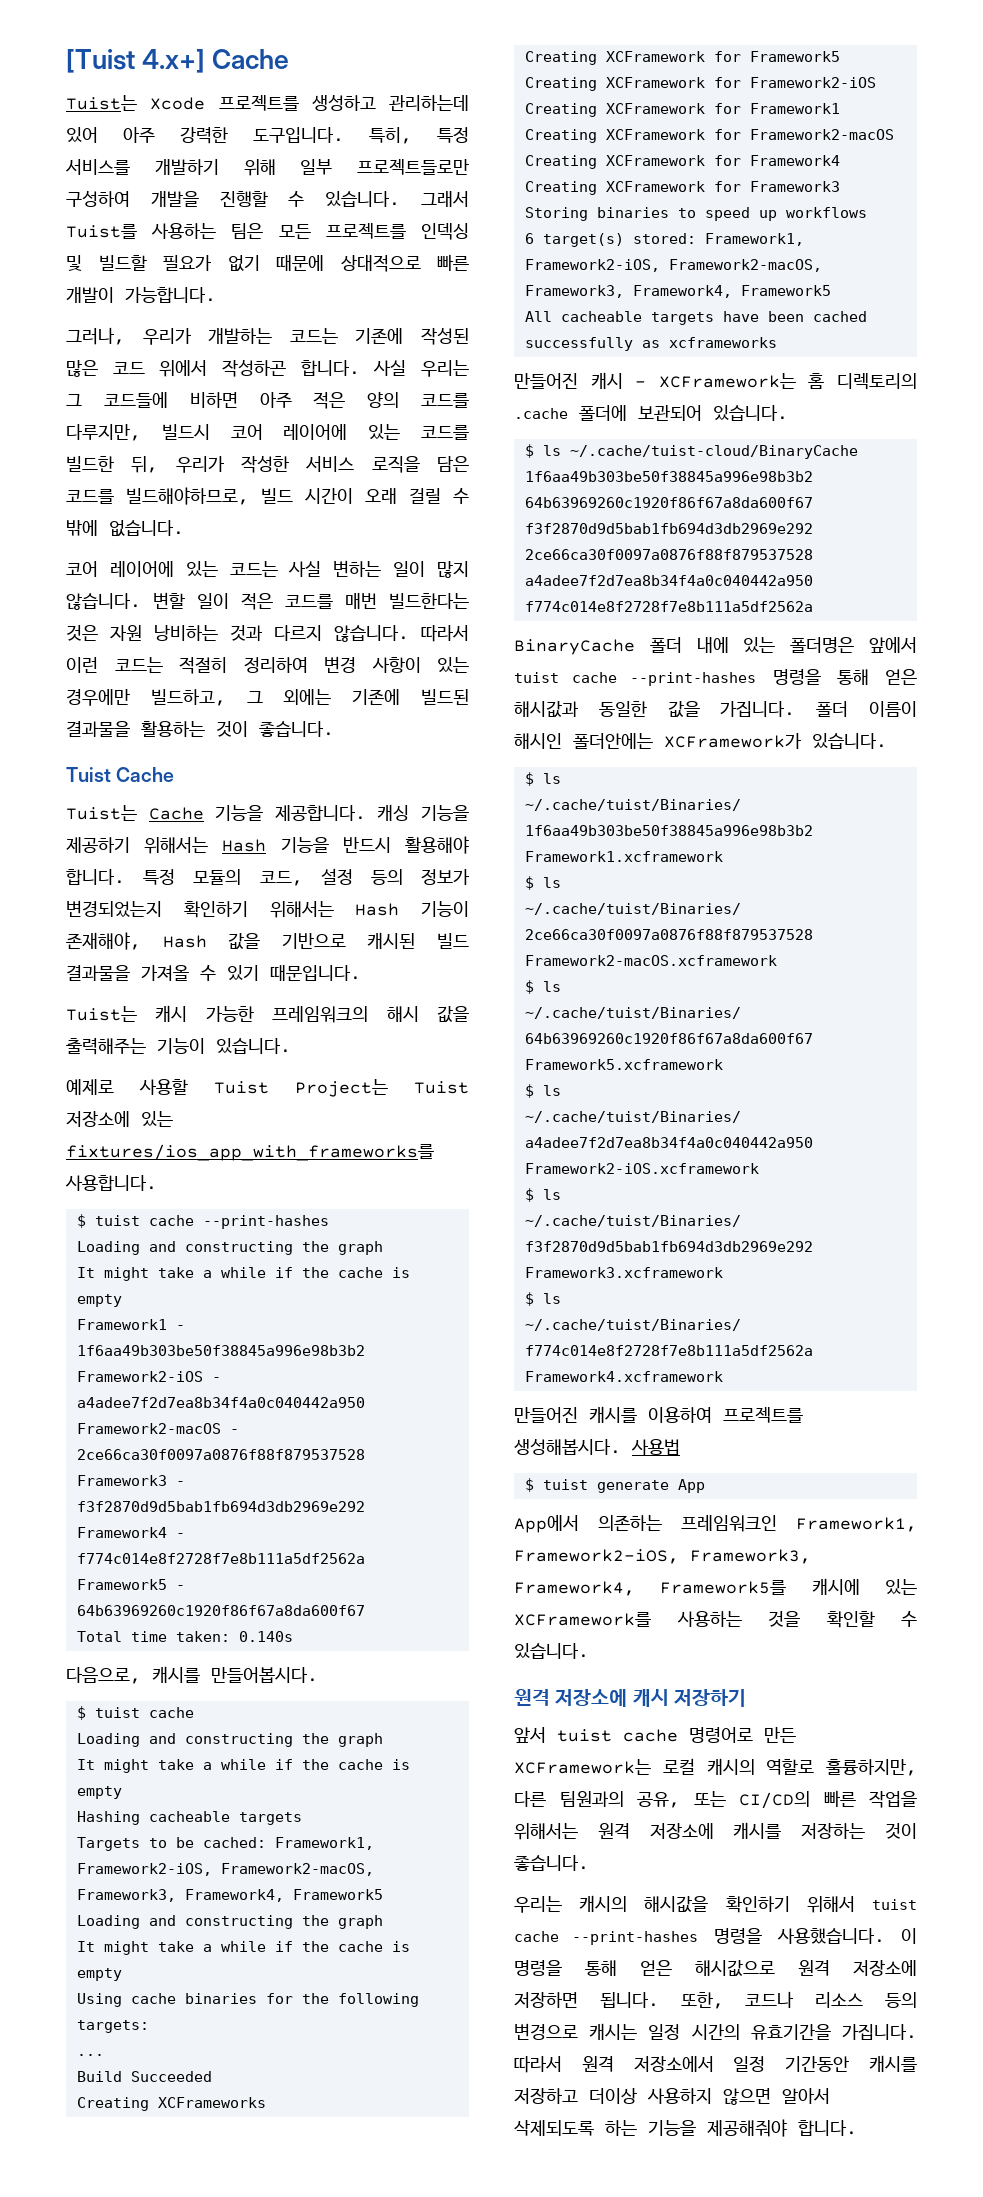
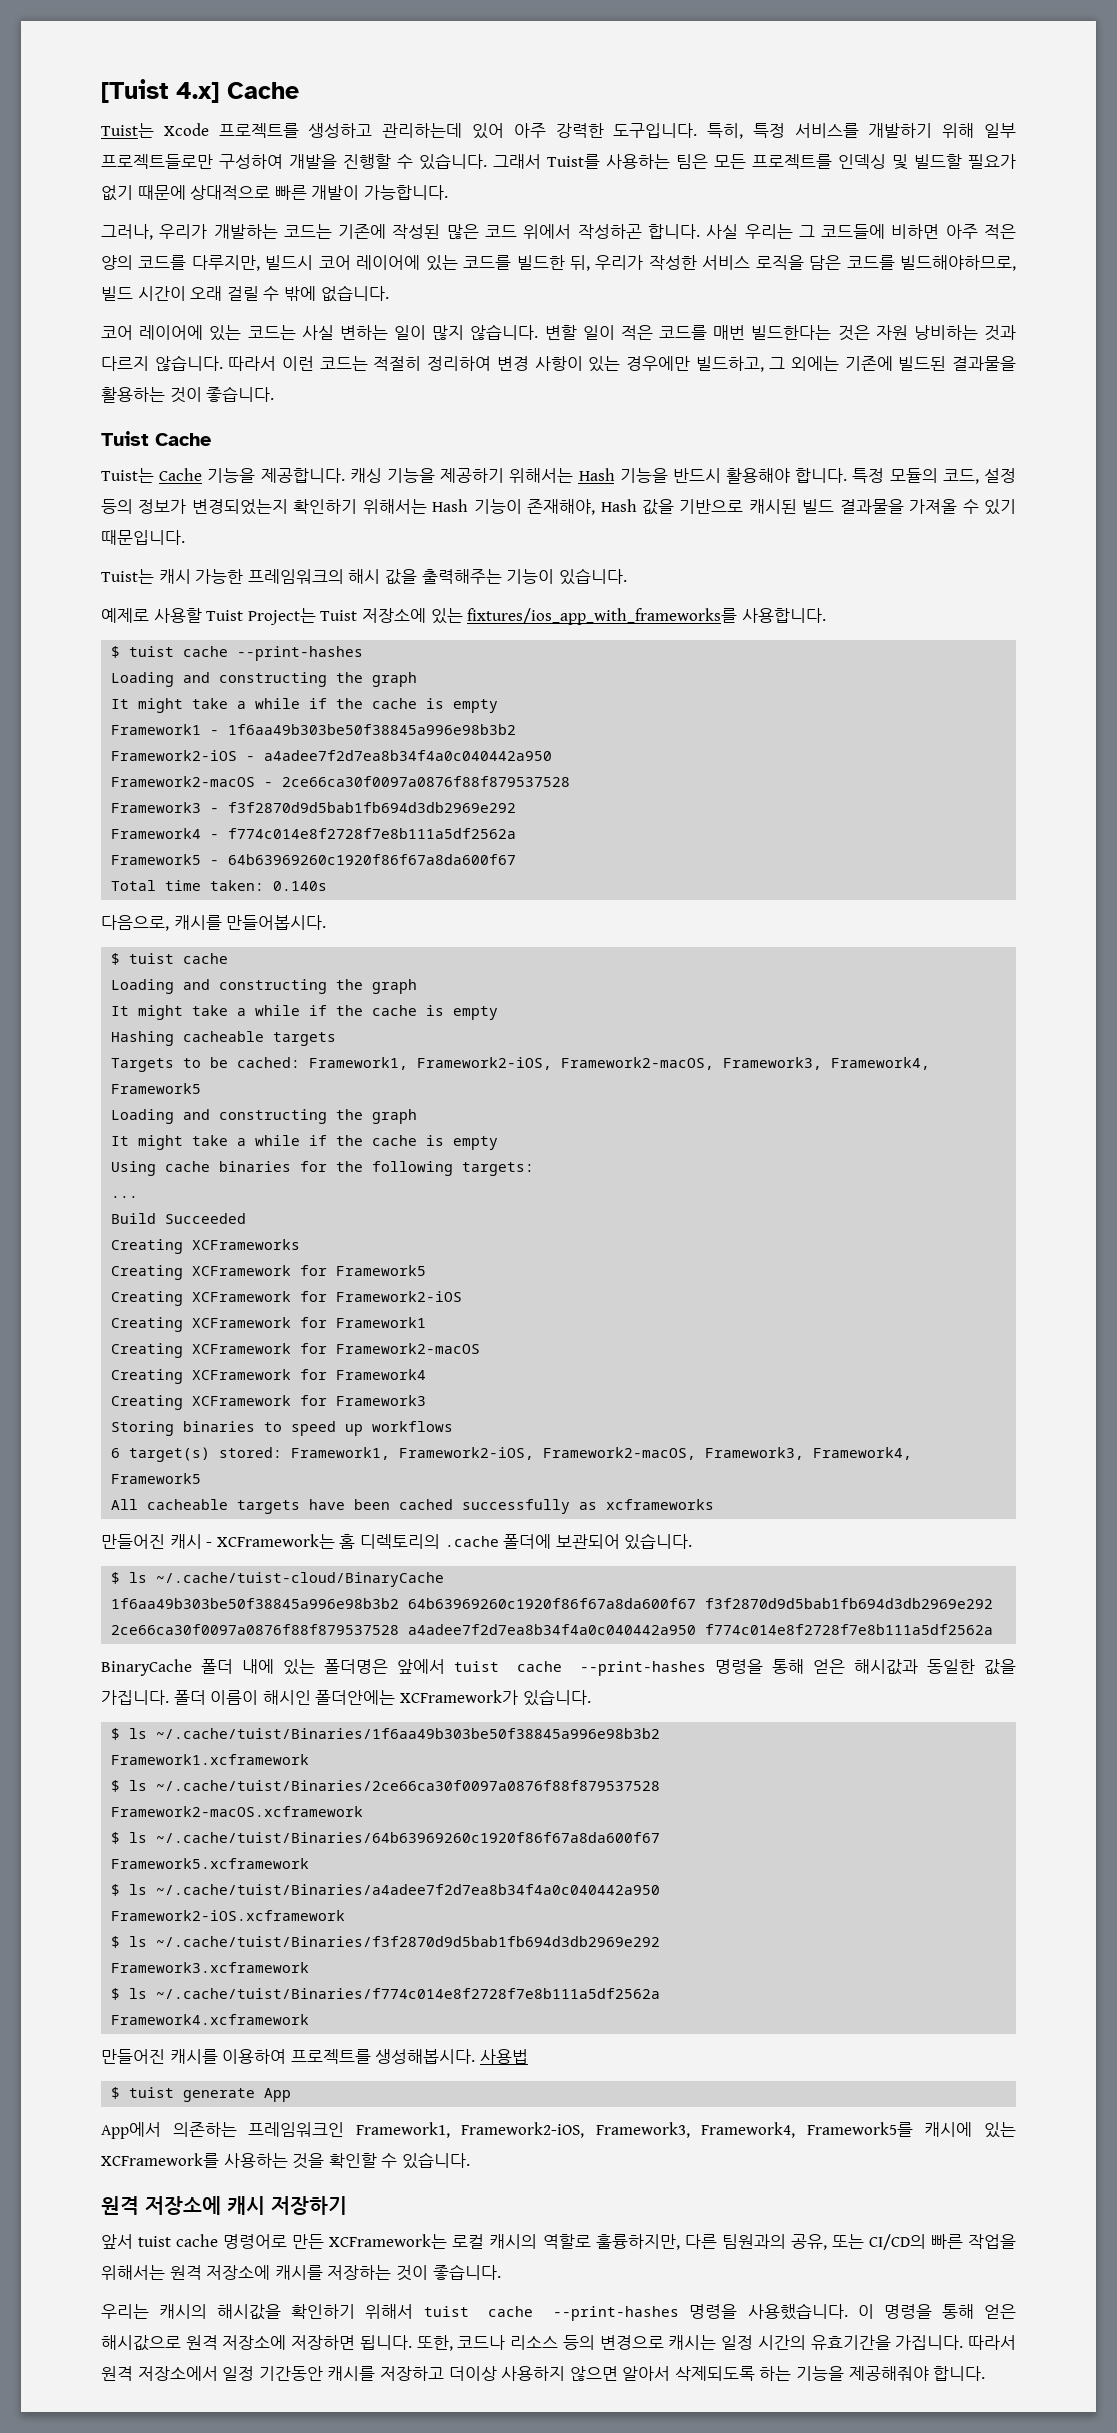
[142,49,206,73] 4.x+] -> [176,82,219,103] 4.x]

